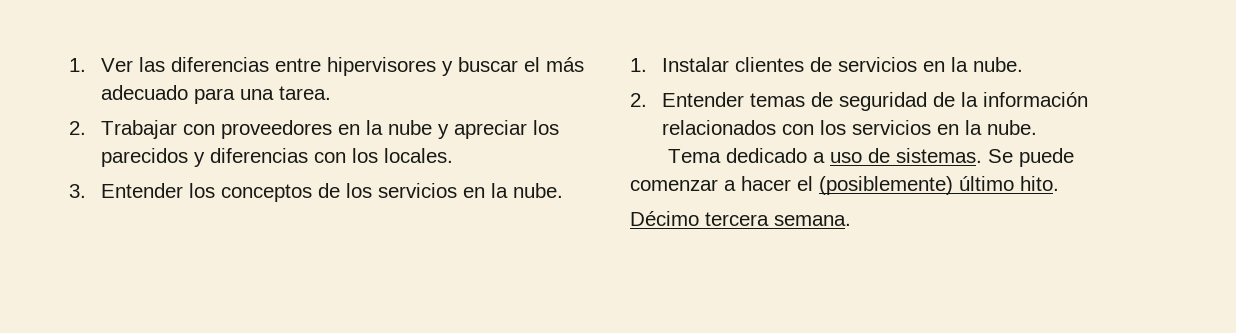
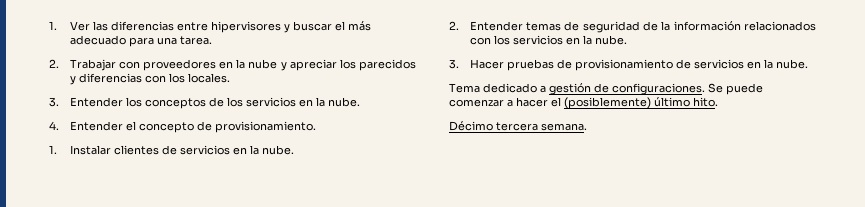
(563, 190) none -> [49,121,316,133] // 4. Entender el concepto de provisionamiento.
(1037, 127) none -> [449,59,808,71] // 3. Hacer pruebas de provisionamiento de servicios en la nube.
[830,148,983,163] uso de sistemas. -> [549,83,705,95] gestión de configuraciones.

